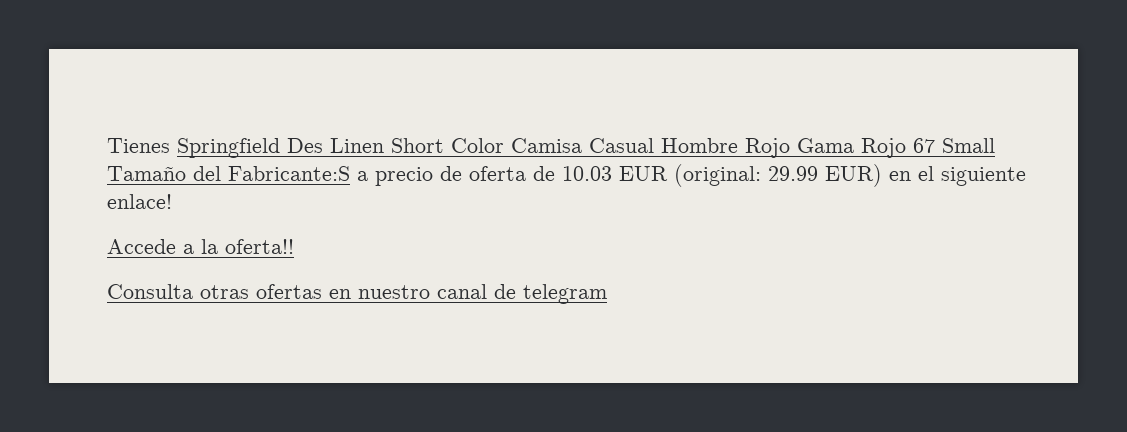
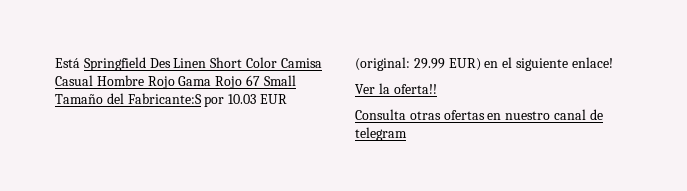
[107,138,170,153] Tienes -> [55,58,80,68] Está
[357,166,555,186] a precio de oferta de -> [204,96,225,107] por
[107,239,194,254] Accede a -> [355,84,375,94] Ver

